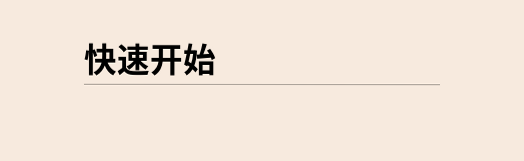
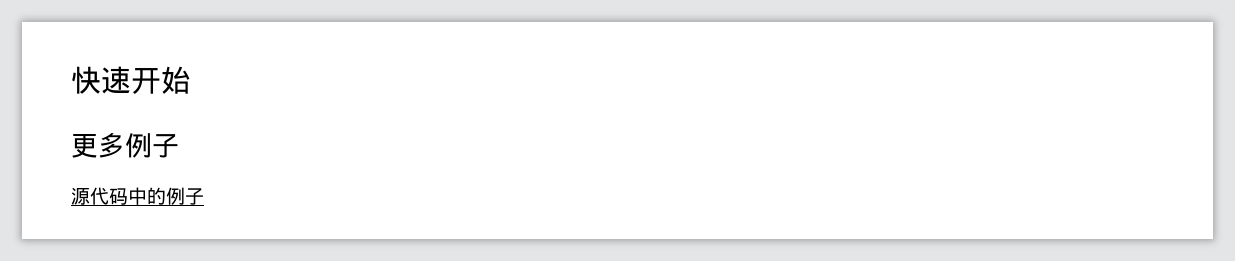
(217, 59) none -> [71,132,179,158] [71,187,204,205] // 更多例子 // 源代码中的例子

